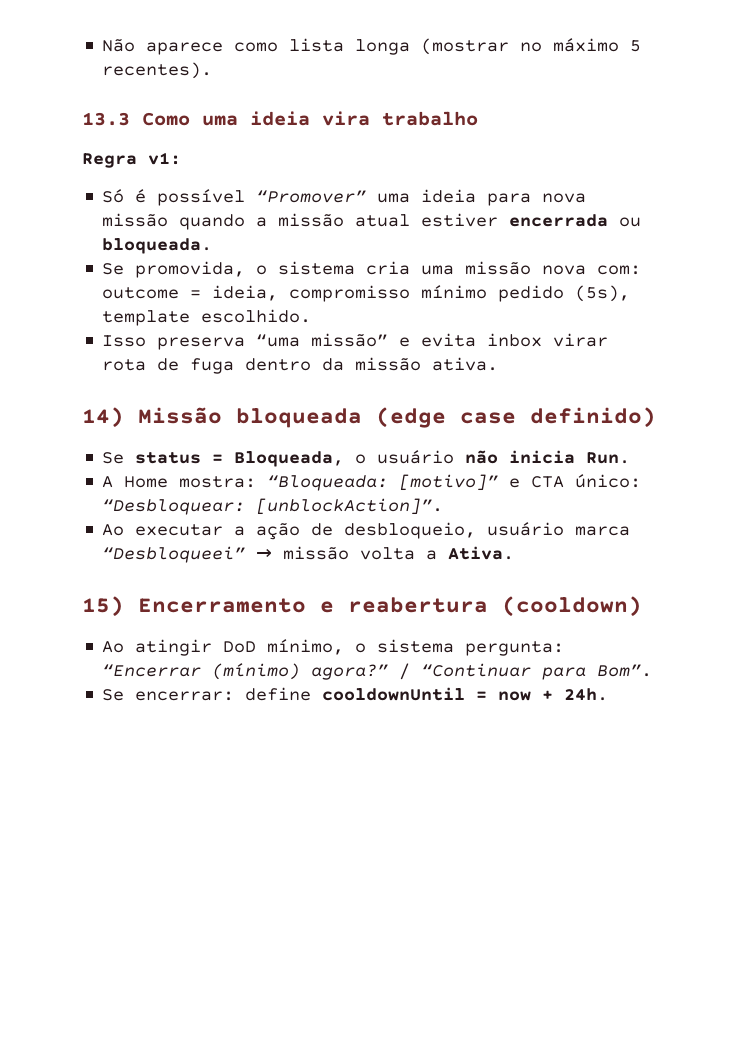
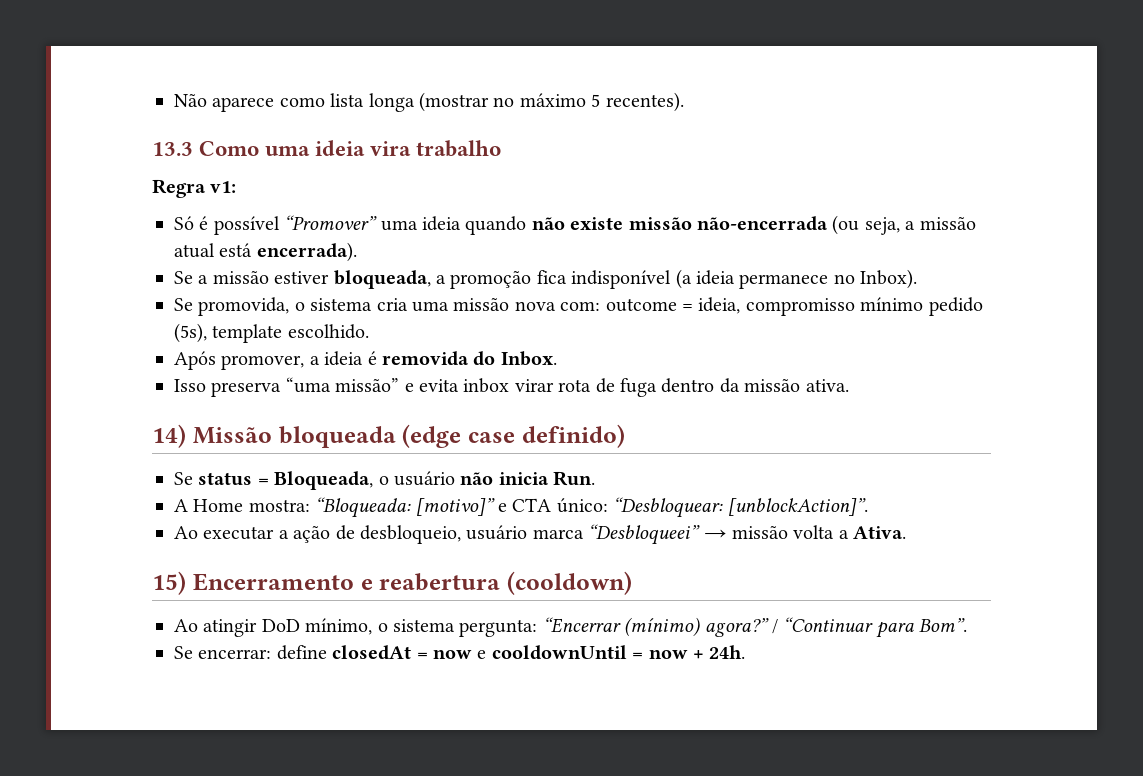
[487,193,587,206] [102,213,642,230] [102,238,213,254] para nova missão quando a missão atual estiver encerrada ou bloqueada. -> [465,215,976,235] [174,242,357,262] [174,269,918,289] quando não existe missão não-encerrada (ou seja, a missão atual está encerrada). // Se a missão estiver bloqueada, a promoção fica indisponível (a ideia permanece no Inbox).
(312, 316) none -> [174,351,557,370] // Após promover, a ideia é removida do Inbox.
(312, 694) none -> [332,645,487,660] closedAt = now e

